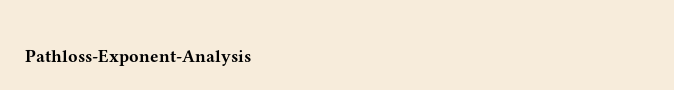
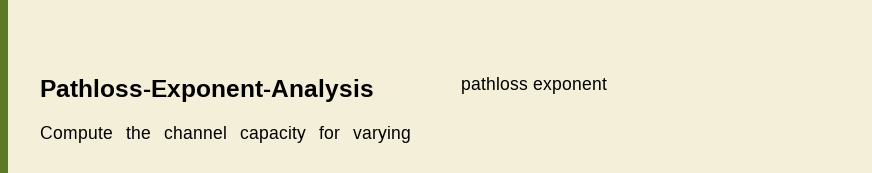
(251, 57) none -> [40,126,411,143] [461,77,607,94] // Compute the channel capacity for varying pathloss exponent

